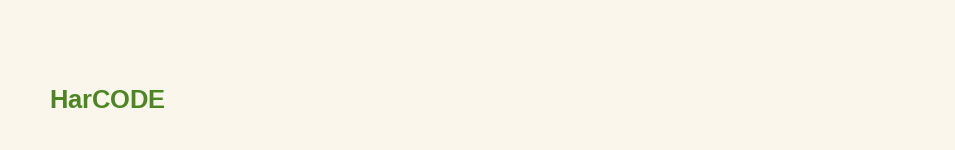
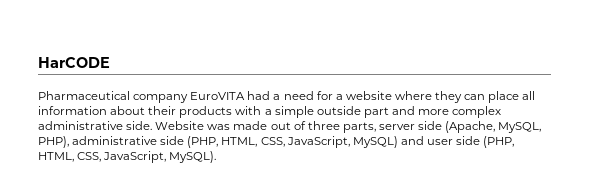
(165, 99) none -> [38,91,536,103] [38,106,502,118] [38,121,542,133] [38,136,515,148] [38,151,217,163] // Pharmaceutical company EuroVITA had a need for a website where they can place all information about their products with a simple outside part and more complex administrative side. Website was made out of three parts, server side (Apache, MySQL, PHP), administrative side (PHP, HTML, CSS, JavaScript, MySQL) and user side (PHP, HTML, CSS, JavaScript, MySQL).

